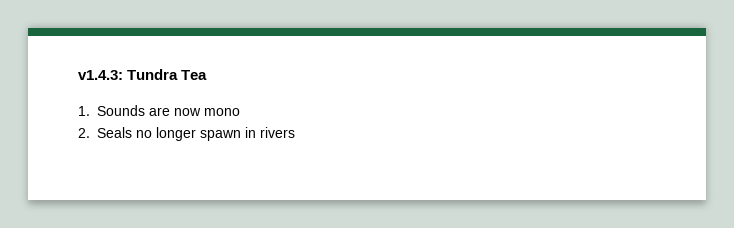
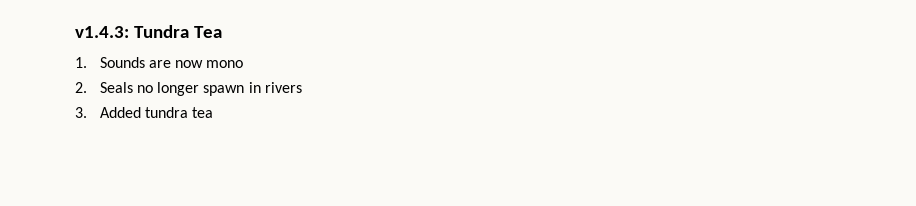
(296, 132) none -> [75,107,214,118] // 3. Added tundra tea

